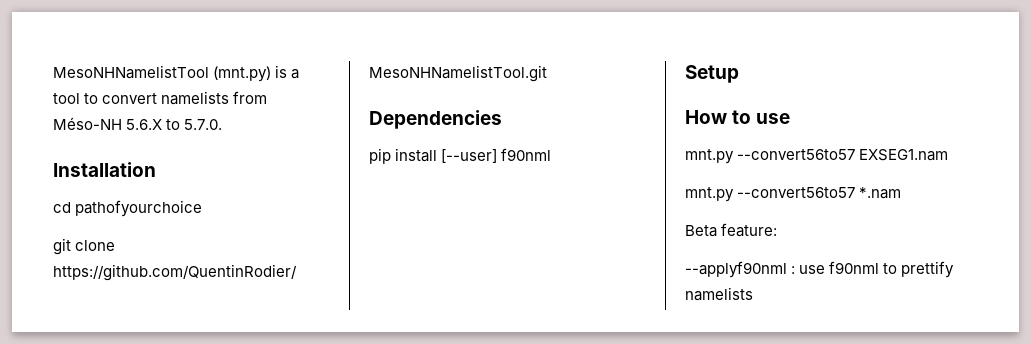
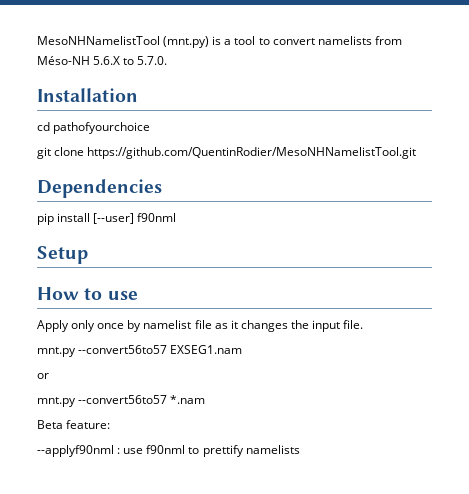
(791, 118) none -> [37,320,364,332] // Apply only once by namelist file as it changes the input file.
(949, 155) none -> [37,373,49,379] // or

